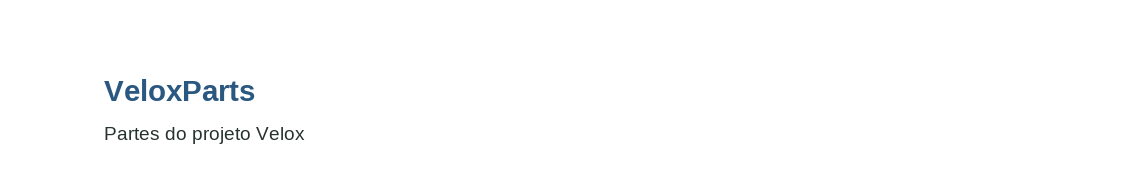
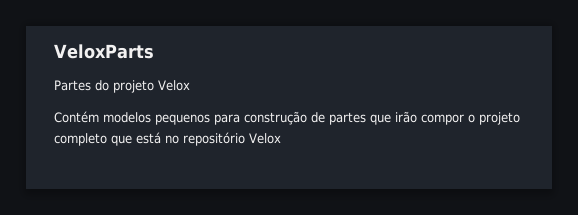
(306, 133) none -> [54,111,520,125] [54,132,281,146] // Contém modelos pequenos para construção de partes que irão compor o projeto completo que está no repositório Velox

